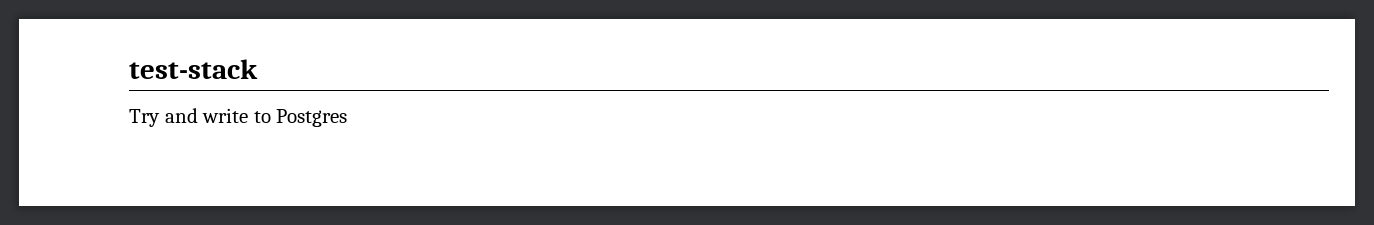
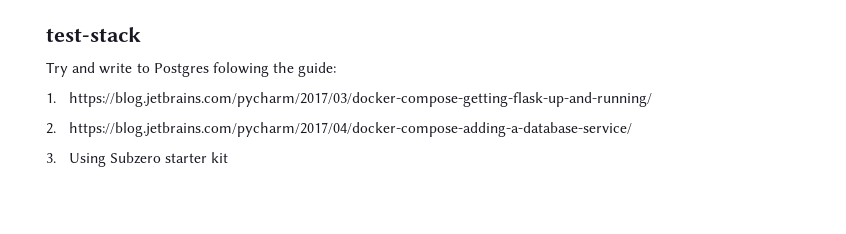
(348, 118) none -> [212,62,337,77] [46,92,652,107] [46,122,632,137] [46,152,229,167] folowing the guide: // 1. https://blog.jetbrains.com/pycharm/2017/03/docker-compose-getting-flask-up-and-running/ // 2. https://blog.jetbrains.com/pycharm/2017/04/docker-compose-adding-a-database-service/ // 3. Using Subzero starter kit

